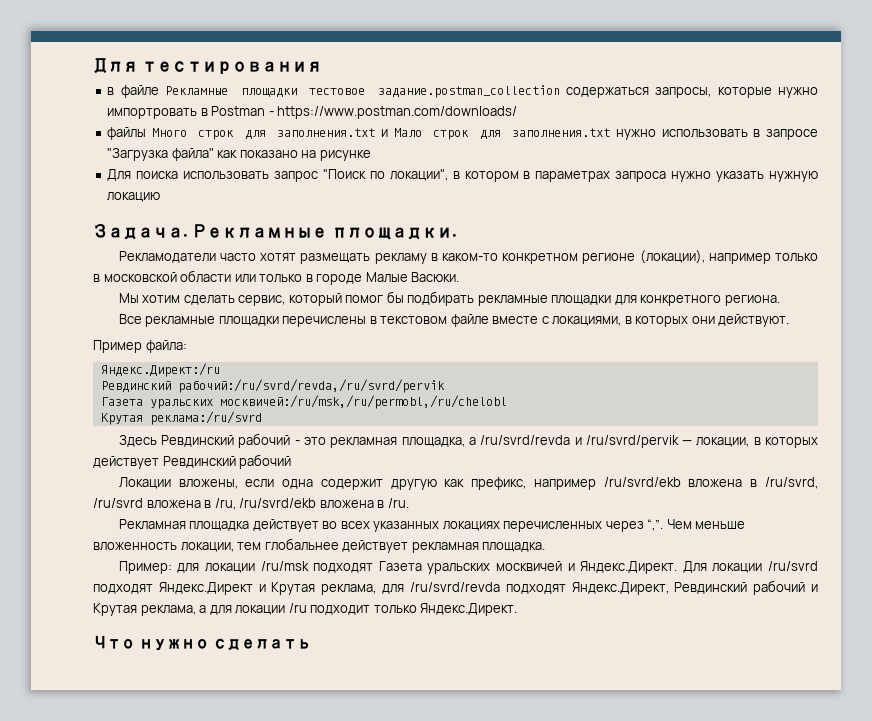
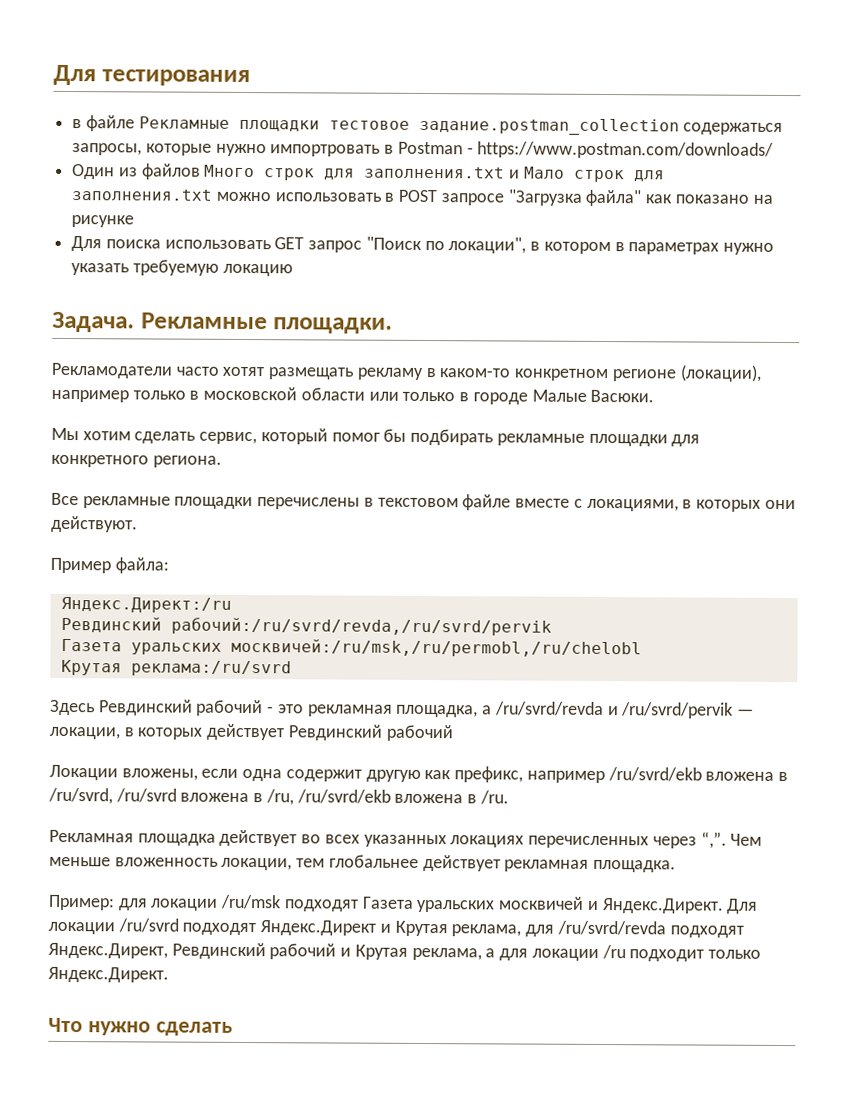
[107,127,147,140] файлы -> [72,163,201,180] Один из файлов
[615,129,656,140] нужно -> [215,191,271,202] можно
(761, 133) none -> [398,189,438,203] POST
(270, 175) none -> [274,237,305,250] GET
[615,171,667,182] запроса -> (720, 248) none
[768,171,818,182] нужную -> [132,259,219,276] требуемую

